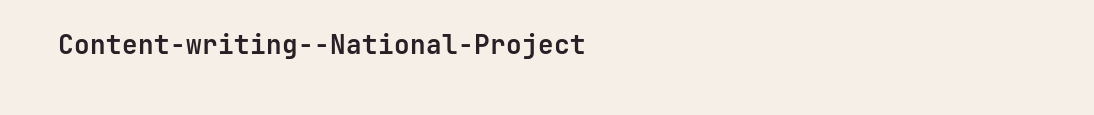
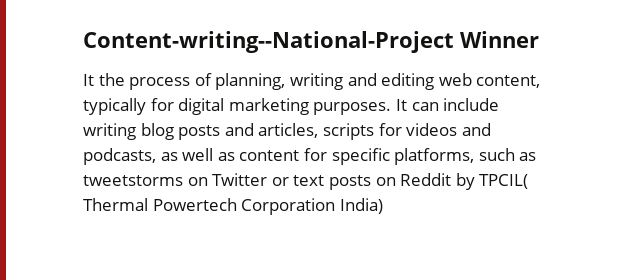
(586, 46) none -> [460,31,539,48] [83,73,541,90] [83,98,500,115] [83,123,491,140] [83,148,537,165] [83,173,529,190] [83,198,383,215] Winner // It the process of planning, writing and editing web content, typically for digital marketing purposes. It can include writing blog posts and articles, scripts for videos and podcasts, as well as content for specific platforms, such as tweetstorms on Twitter or text posts on Reddit by TPCIL( Thermal Powertech Corporation India)

